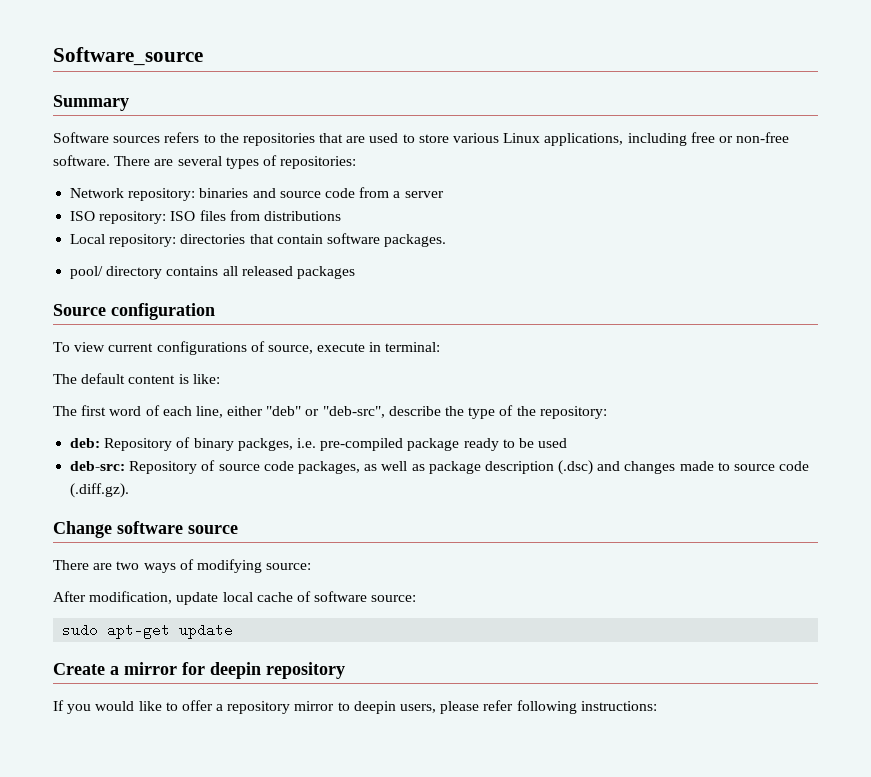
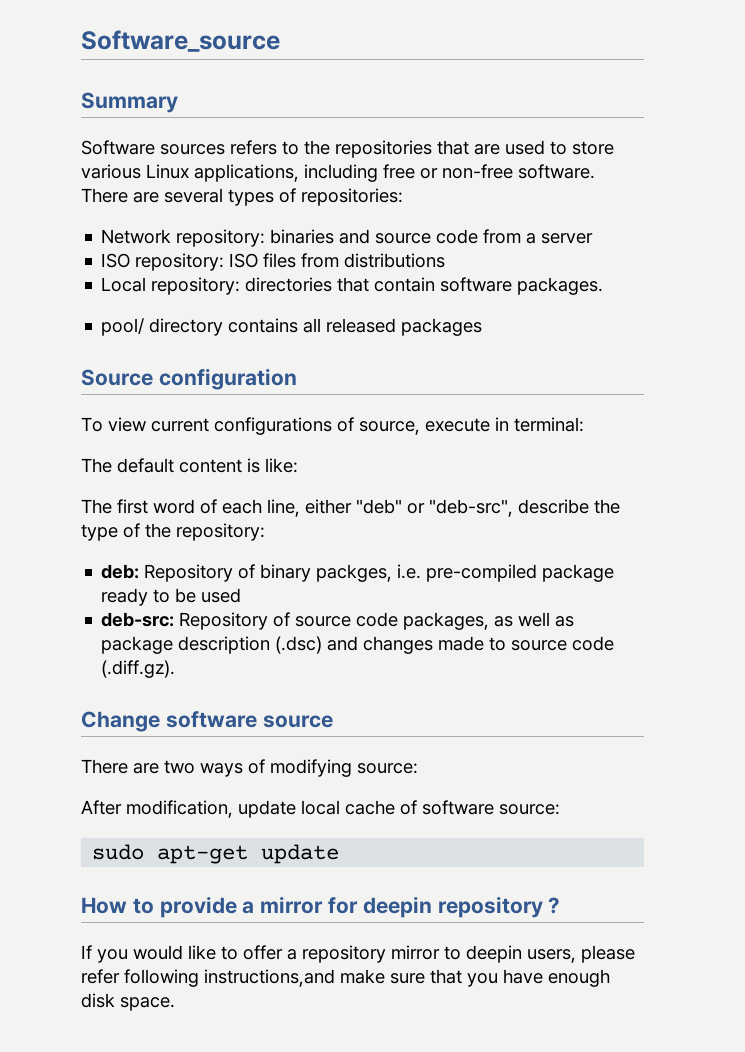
[53,663,105,675] Create -> [81,896,237,918] How to provide
(345, 670) none -> [548,897,561,914] ?
[580,701,657,711] instructions: -> [204,969,610,987] [81,993,175,1011] instructions,and make sure that you have enough disk space.

